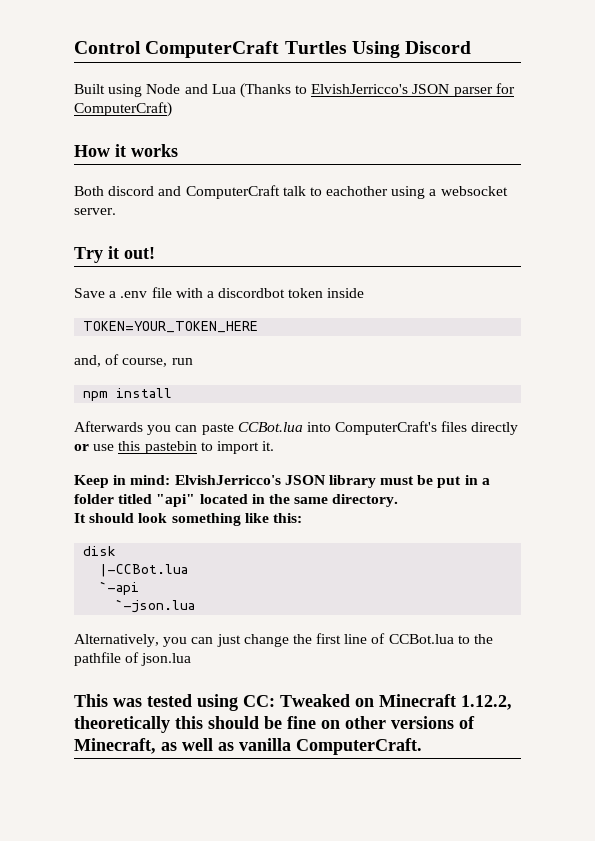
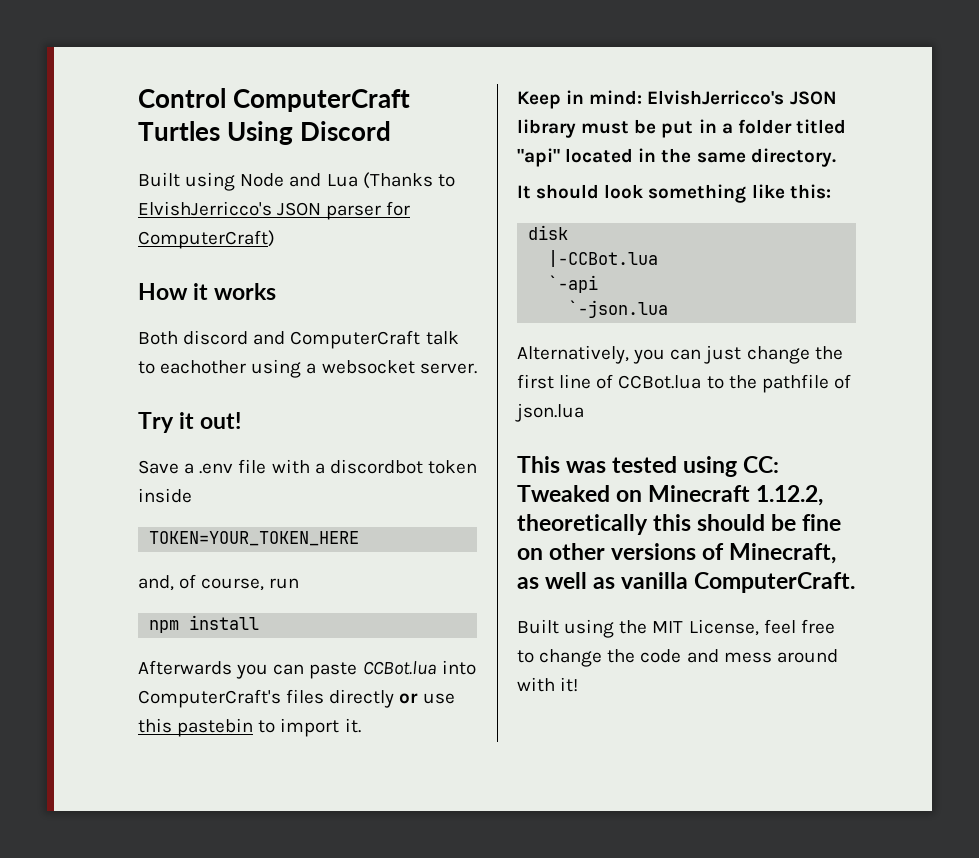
(422, 746) none -> [517,619,835,638] [517,649,838,667] [517,677,579,692] // Built using the MIT License, feel free to change the code and mess around with it!

